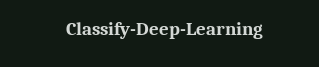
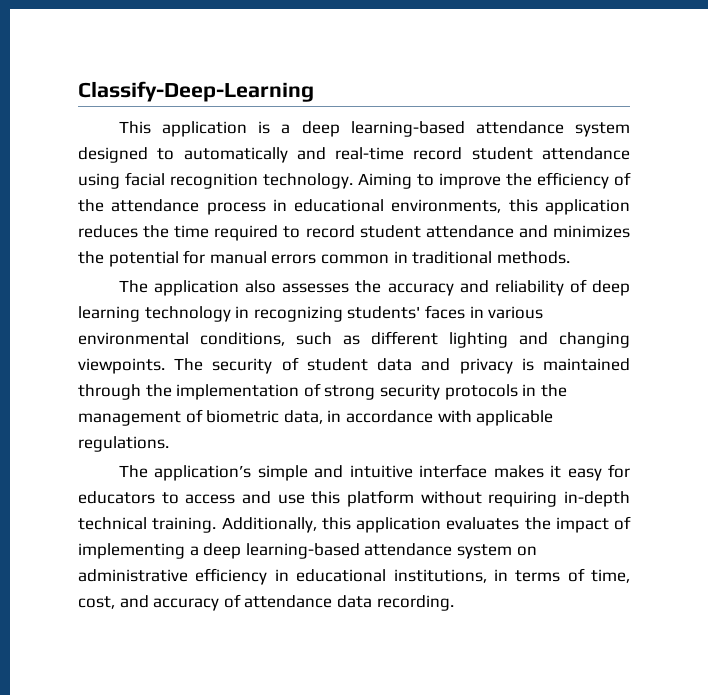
(263, 30) none -> [118,121,630,137] [78,147,630,163] [78,172,631,189] [78,199,630,215] [78,225,630,241] [78,250,570,267] [118,279,631,296] [78,305,544,322] [78,331,630,348] [78,357,630,374] [78,383,567,400] [78,409,554,426] [78,436,169,452] [118,464,630,481] [78,490,630,507] [78,516,631,533] [78,543,537,559] [78,568,630,585] [78,594,454,611] // This application is a deep learning-based attendance system designed to automatically and real-time record student attendance using facial recognition technology. Aiming to improve the efficiency of the attendance process in educational environments, this application reduces the time required to record student attendance and minimizes the potential for manual errors common in traditional methods. // The application also assesses the accuracy and reliability of deep learning technology in recognizing students' faces in various environmental conditions, such as different lighting and changing viewpoints. The security of student data and privacy is maintained through the implementation of strong security protocols in the management of biometric data, in accordance with applicable regulations. // The application’s simple and intuitive interface makes it easy for educators to access and use this platform without requiring in-depth technical training. Additionally, this application evaluates the impact of implementing a deep learning-based attendance system on administrative efficiency in educational institutions, in terms of time, cost, and accuracy of attendance data recording.

